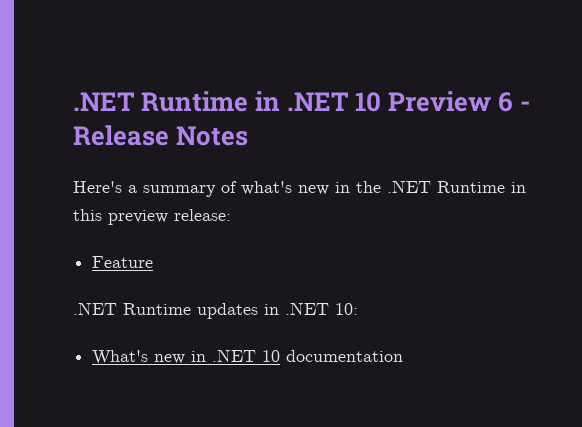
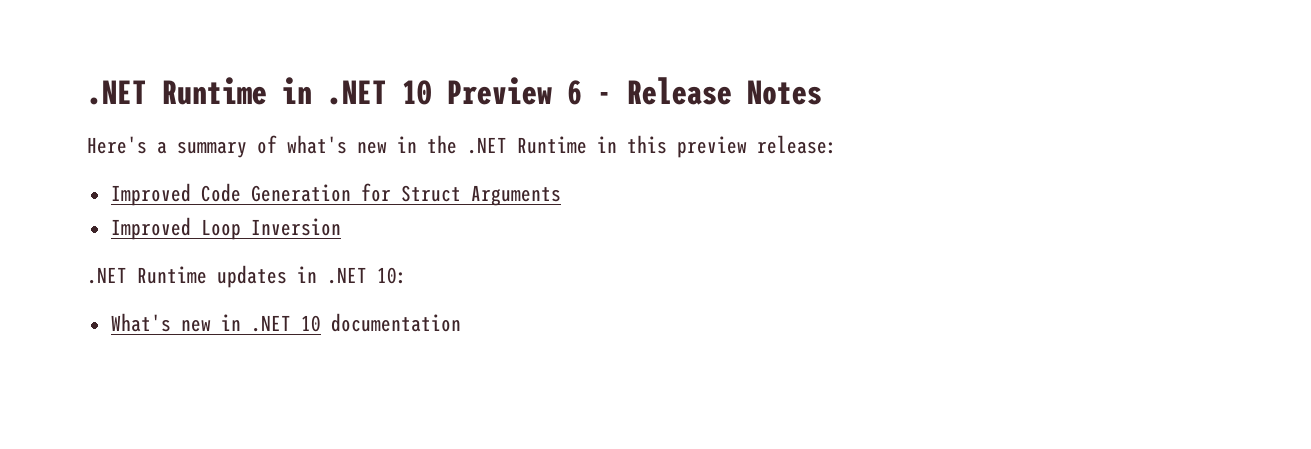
[92,256,154,268] Feature -> [110,183,561,206] [110,217,341,240] Improved Code Generation for Struct Arguments // Improved Loop Inversion

